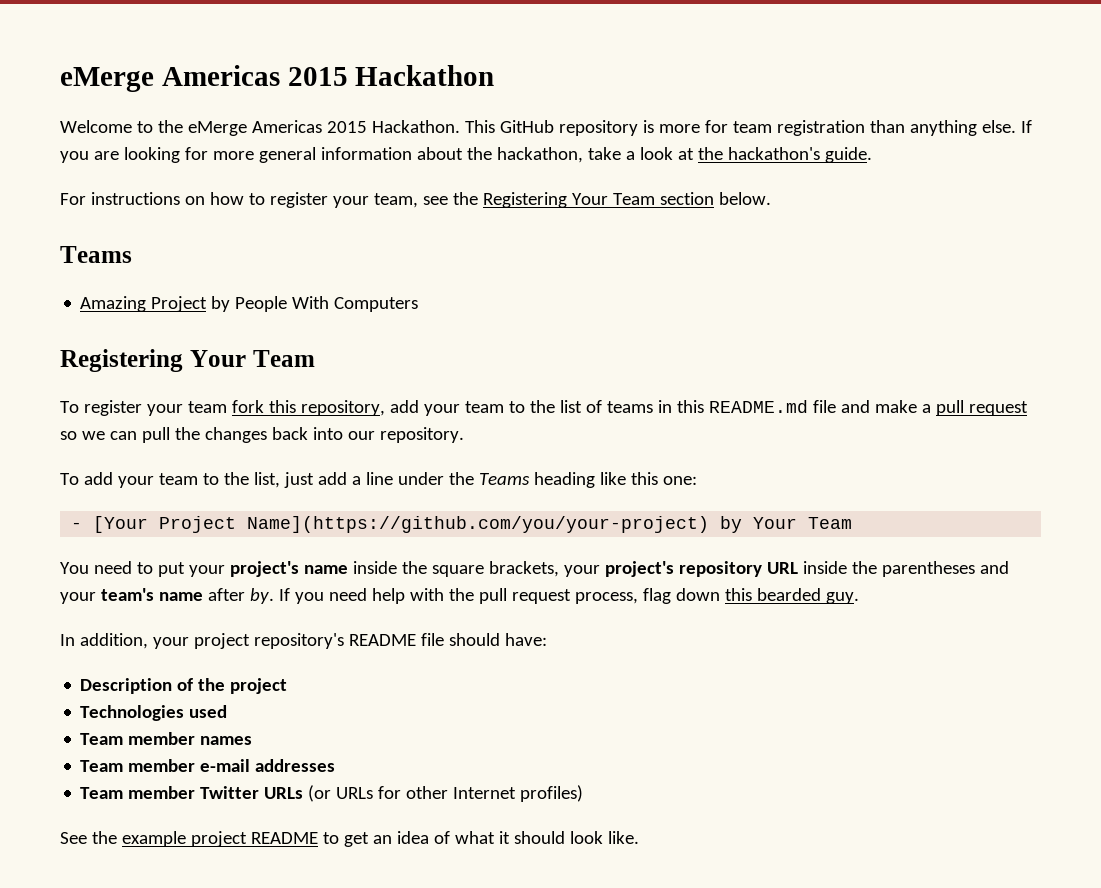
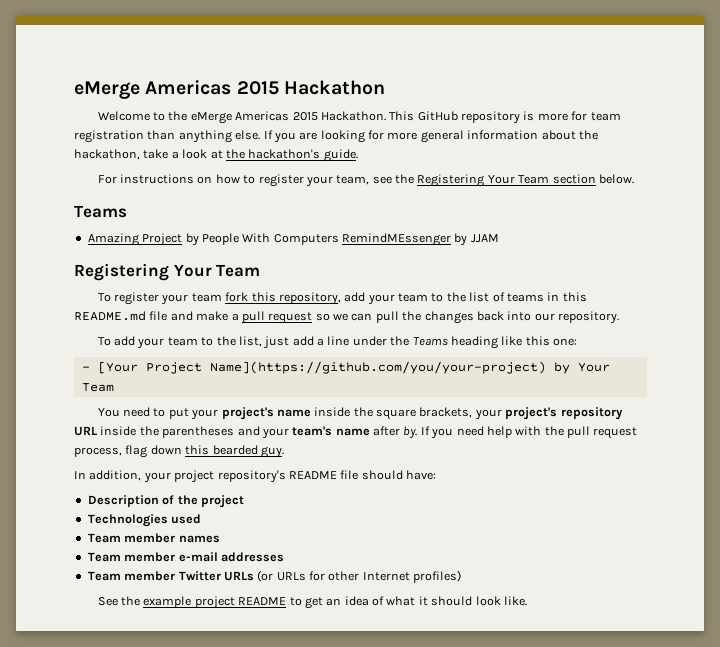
(419, 304) none -> [342,233,499,246] RemindMEssenger by JJAM

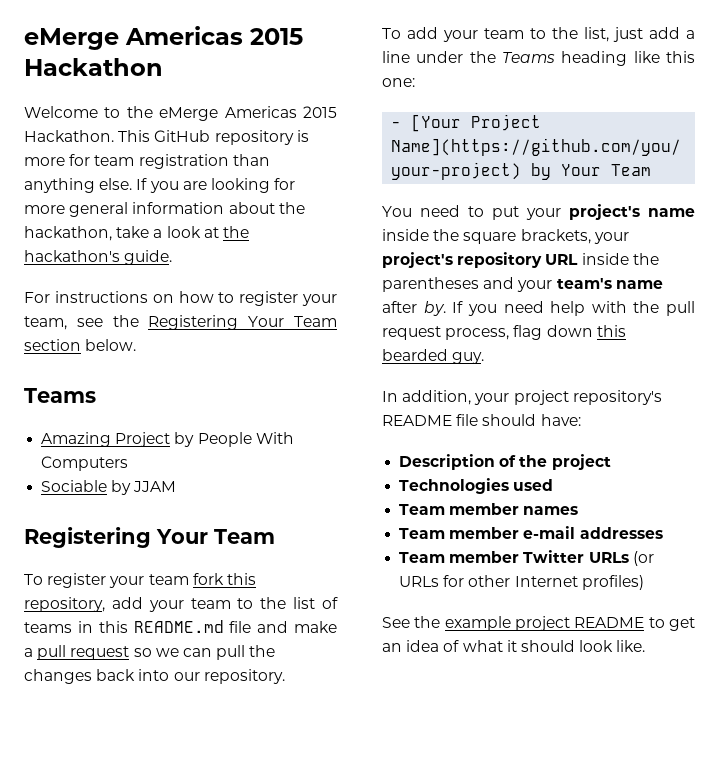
[342,233,451,246] RemindMEssenger -> [41,480,108,492] // Sociable

